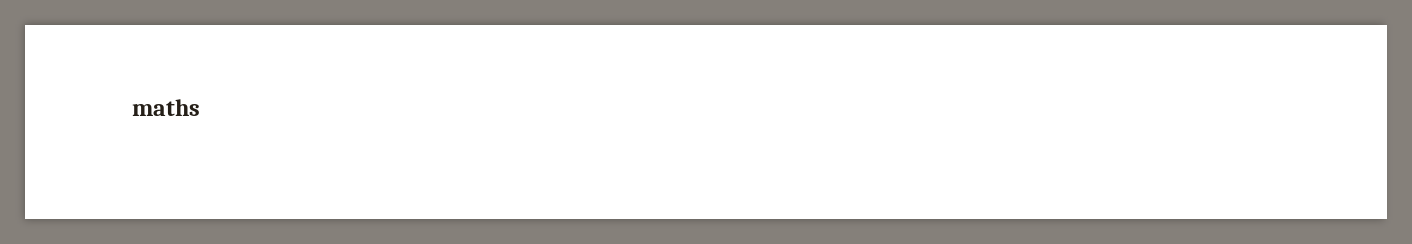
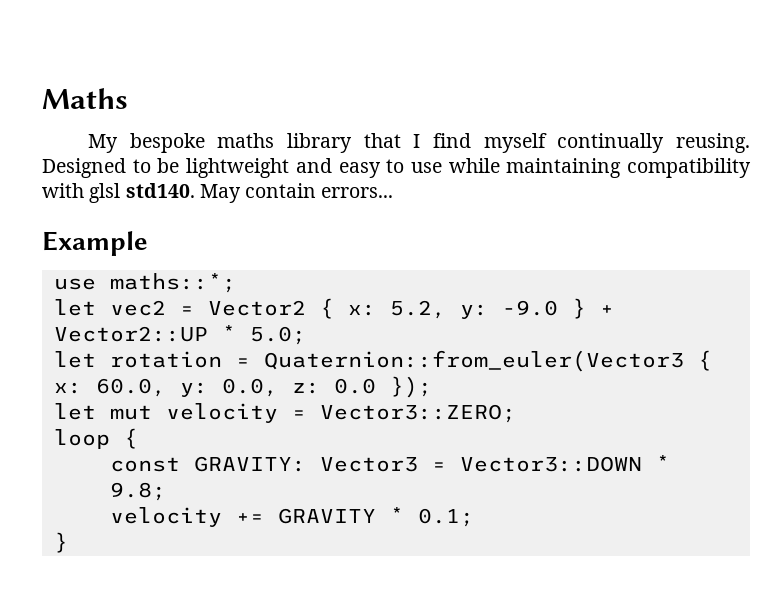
[132,99,200,116] maths -> [42,88,128,109] [88,133,750,153] [42,158,751,178] [42,183,394,203] [42,231,148,256] [53,273,236,293] [53,298,614,319] [53,325,306,345] [53,350,712,372] [53,376,432,398] [53,403,516,423] [53,428,138,449] [109,455,670,472] [109,482,166,501] [109,507,474,527] [53,532,68,553] Maths // My bespoke maths library that I find myself continually reusing. Designed to be lightweight and easy to use while maintaining compatibility with glsl std140. May contain errors... // Example // use maths::*; // let vec2 = Vector2 { x: 5.2, y: -9.0 } + Vector2::UP * 5.0; // let rotation = Quaternion::from_euler(Vector3 { x: 60.0, y: 0.0, z: 0.0 }); // let mut velocity = Vector3::ZERO; // loop { // const GRAVITY: Vector3 = Vector3::DOWN * 9.8; // velocity += GRAVITY * 0.1; // }

